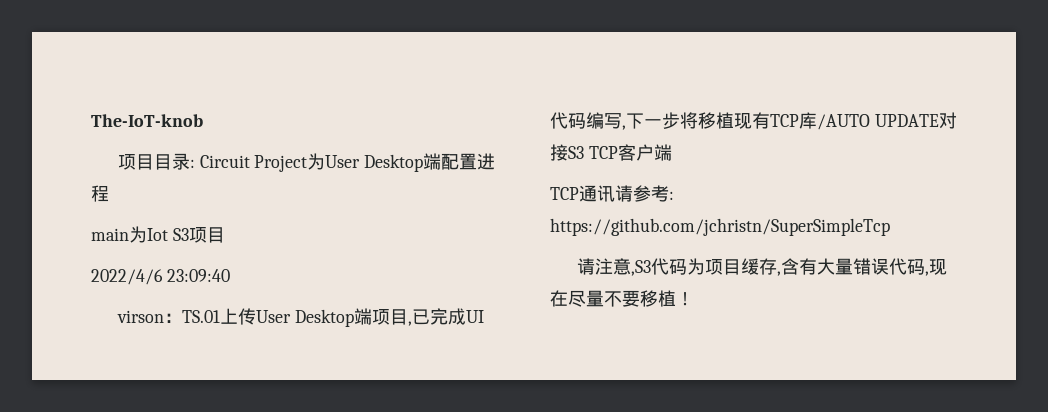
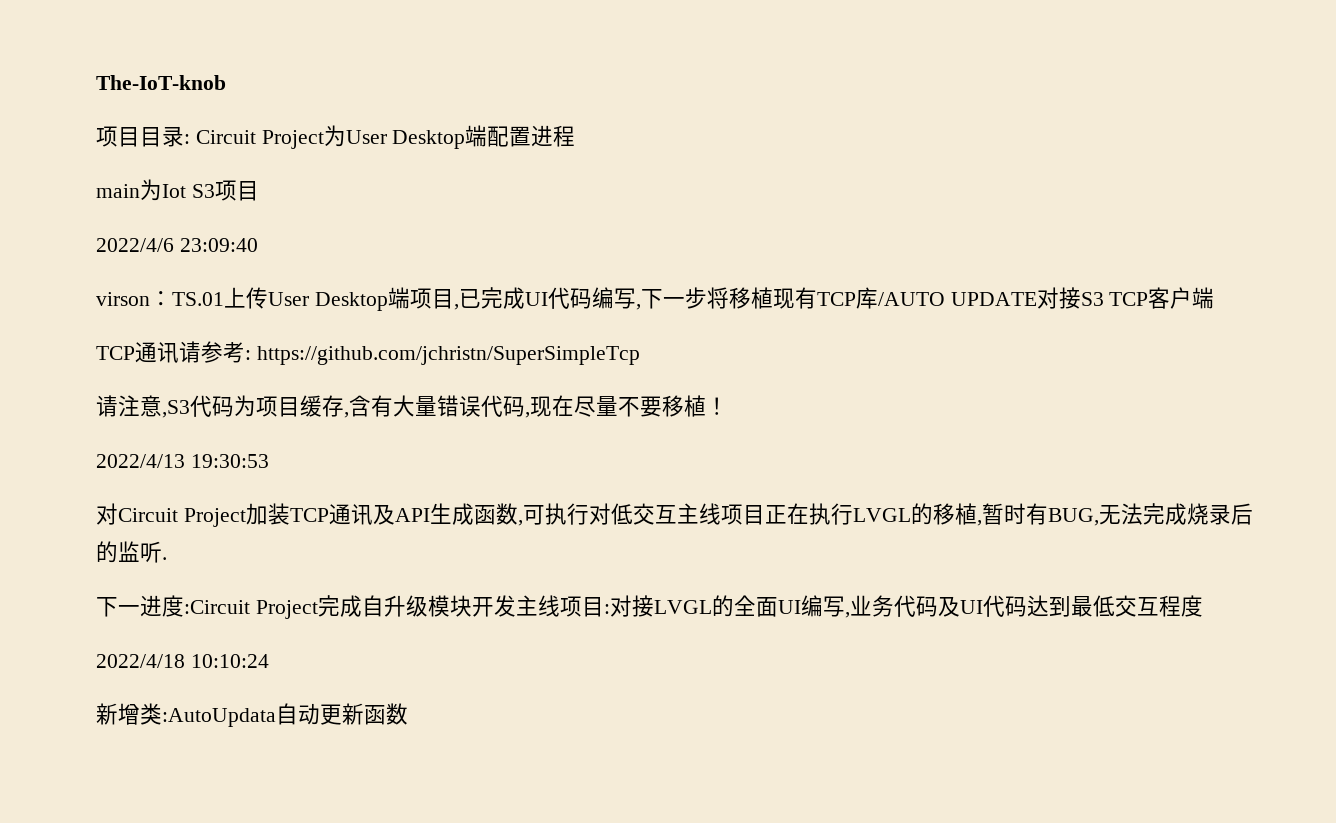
(694, 299) none -> [96,454,269,468] [96,503,1253,527] [96,541,167,563] [96,595,1203,619] [96,654,269,668] [96,703,408,727] // 2022/4/13 19:30:53 // 对Circuit Project加装TCP通讯及API生成函数,可执行对低交互主线项目正在执行LVGL的移植,暂时有BUG,无法完成烧录后的监听. // 下一进度:Circuit Project完成自升级模块开发主线项目:对接LVGL的全面UI编写,业务代码及UI代码达到最低交互程度 // 2022/4/18 10:10:24 // 新增类:AutoUpdata自动更新函数

